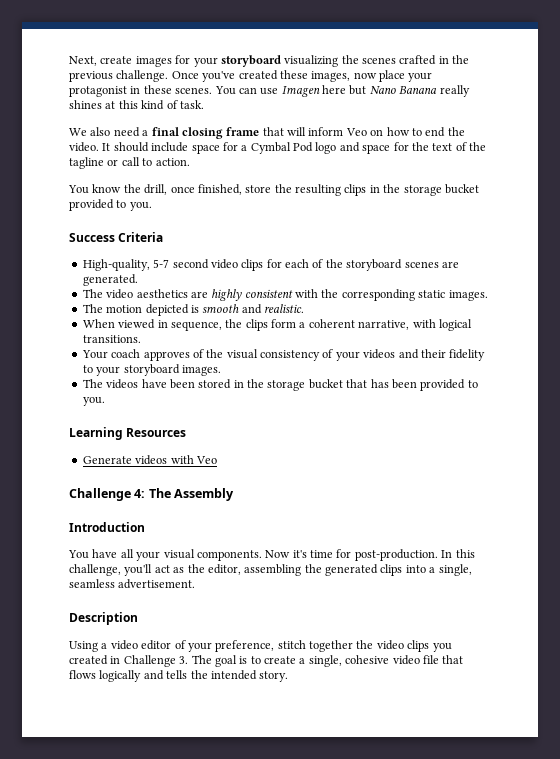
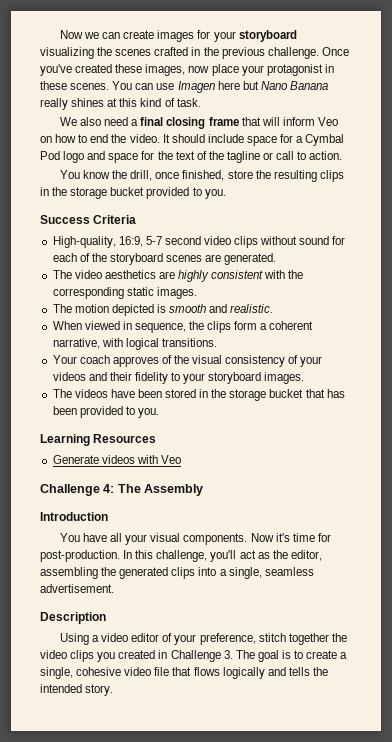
[69,56,97,66] Next, -> [59,30,121,39] Now we can
(150, 265) none -> [118,236,143,247] 16:9,
(264, 265) none -> [260,236,330,245] without sound

